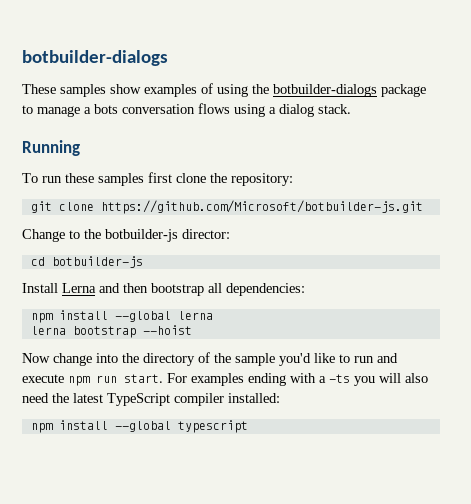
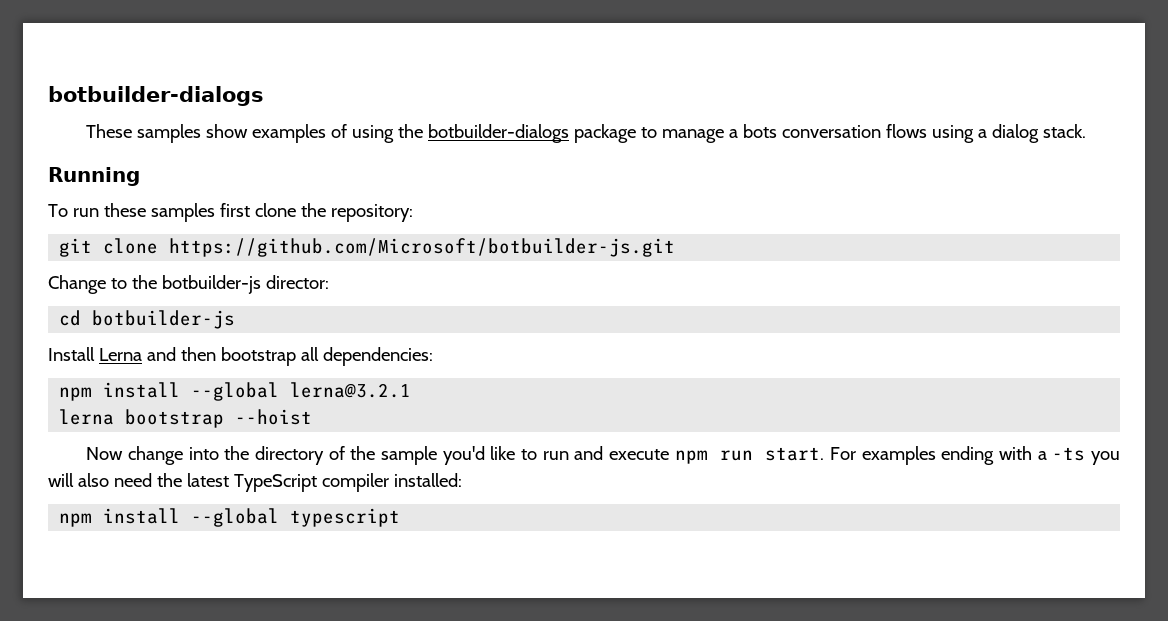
[177,311,213,320] lerna -> [290,382,412,398] lerna@3.2.1

